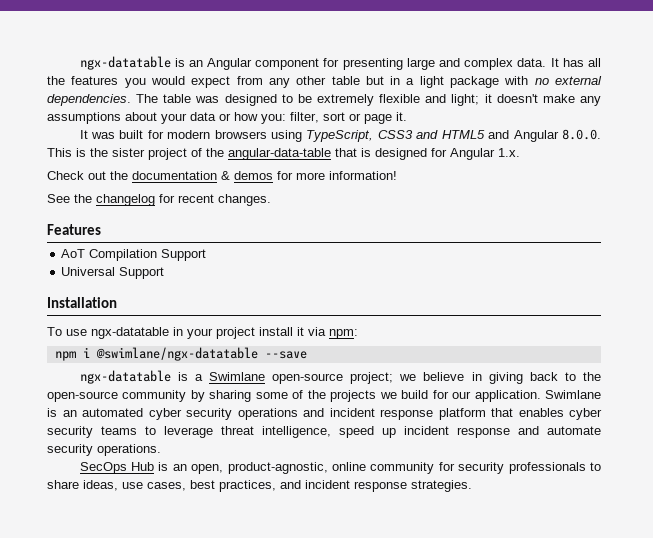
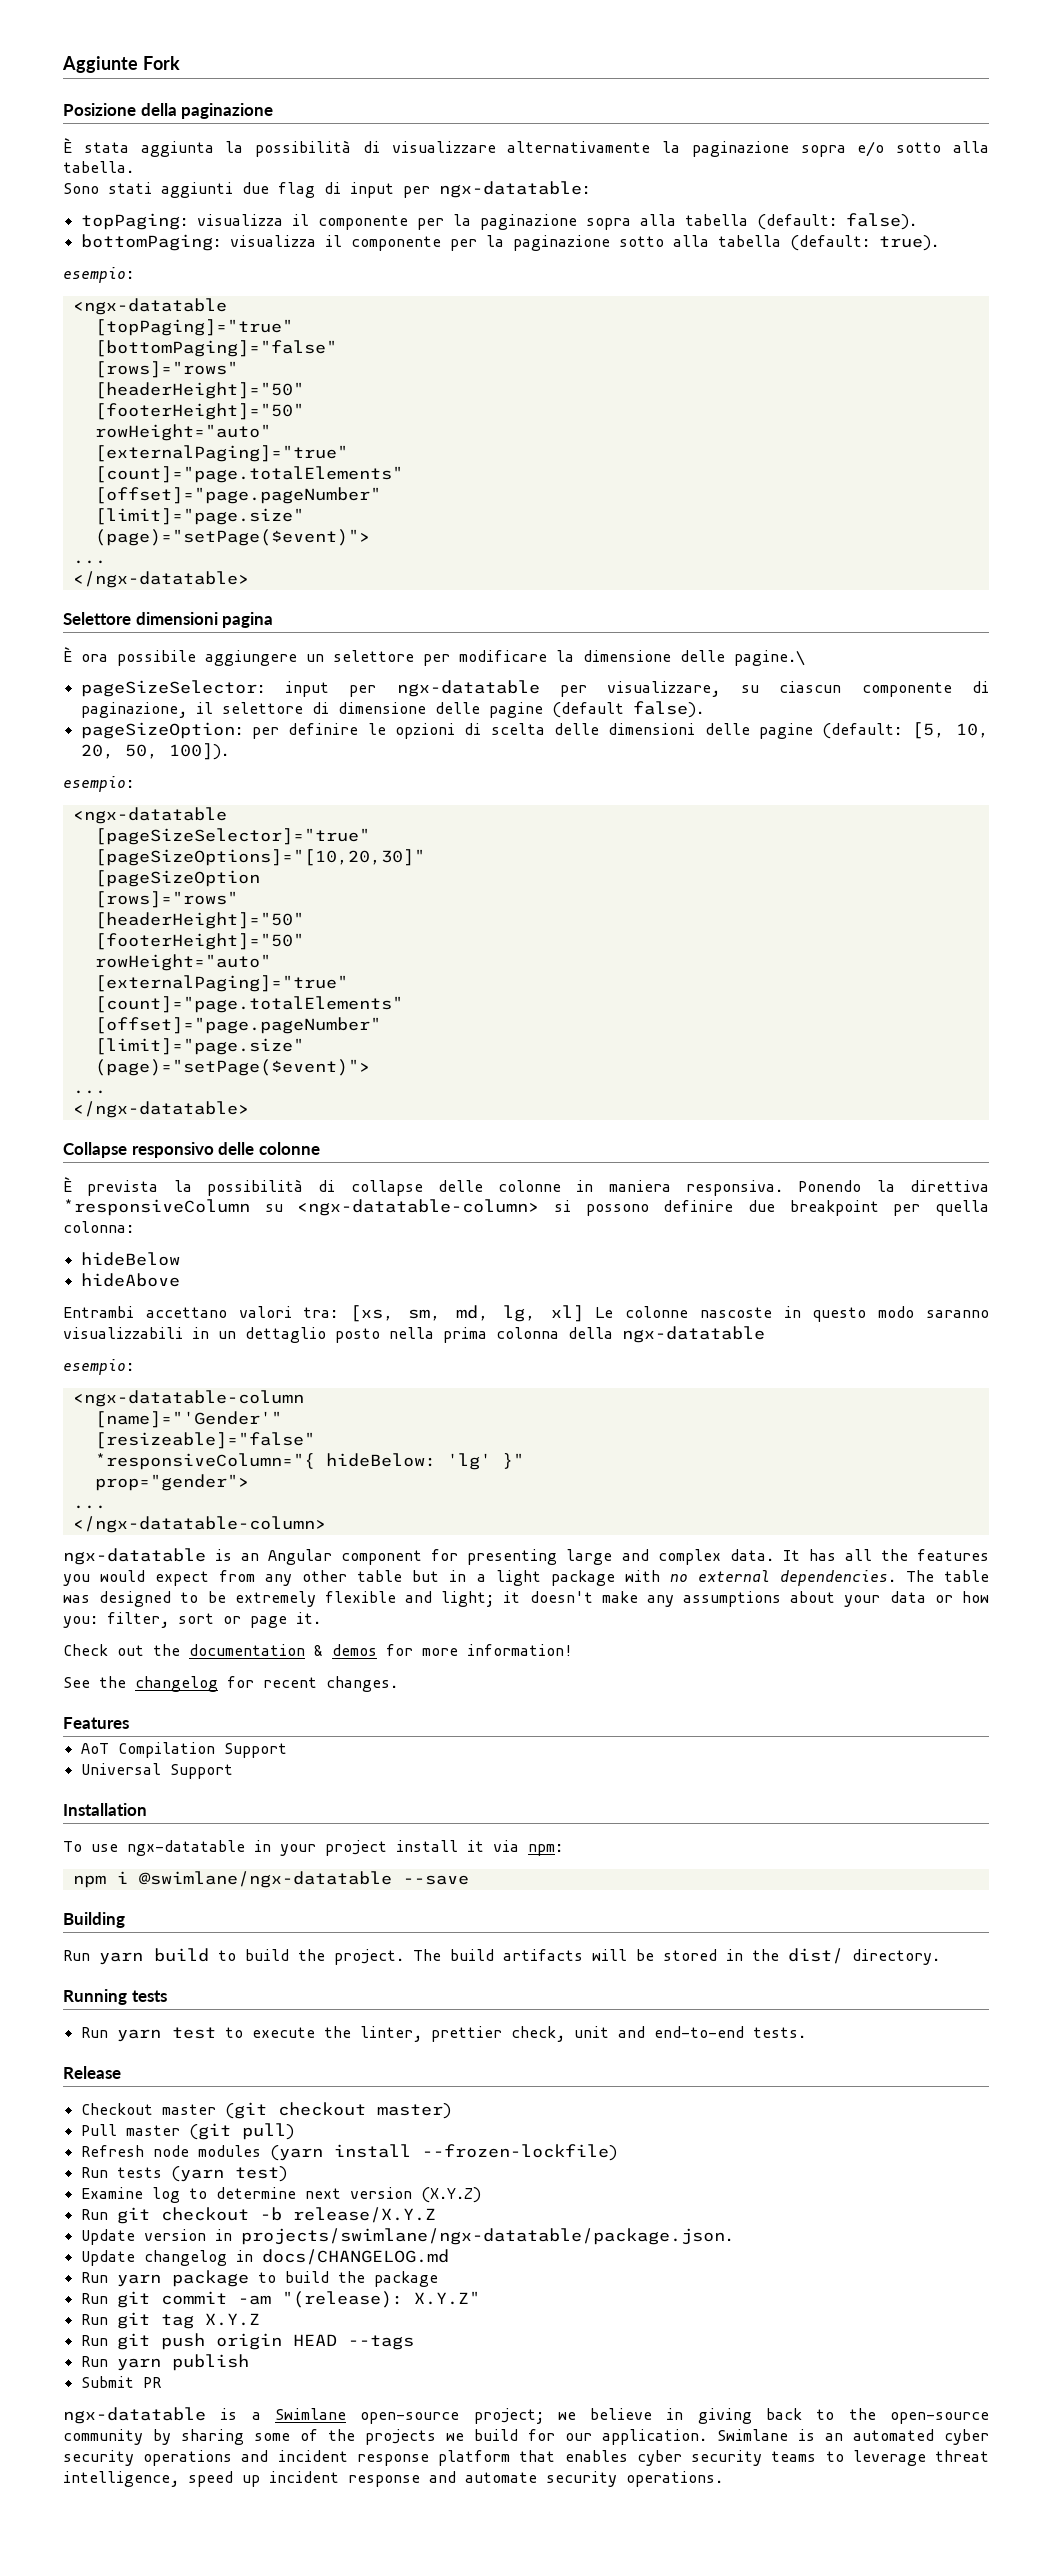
(79, 63) none -> [62,56,180,73] [63,103,274,119] [63,138,989,157] [63,161,134,173] [63,181,590,198] [80,213,917,230] [80,234,939,251] [63,267,134,283] [72,298,227,315] [94,319,293,336] [94,340,337,357] [94,361,238,378] [94,382,304,399] [94,403,304,420] [94,424,271,441] [94,445,348,462] [94,466,403,483] [94,487,381,504] [94,508,304,525] [94,529,370,546] [72,560,106,564] [72,571,249,588] [63,612,274,628] [63,647,805,666] [80,680,989,697] [80,701,704,718] [80,722,990,739] [80,743,229,760] [63,776,134,792] [72,807,227,824] [94,828,370,845] [94,849,425,866] [94,870,260,887] [94,891,238,908] [94,912,304,929] [94,933,304,950] [94,954,271,971] [94,975,348,992] [94,996,403,1013] [94,1017,381,1034] [94,1038,304,1055] [94,1059,370,1076] [72,1090,106,1094] [72,1101,249,1118] [63,1142,320,1158] [63,1177,989,1196] [63,1199,989,1216] [63,1221,134,1233] [80,1252,180,1266] [80,1273,180,1287] [63,1305,989,1322] [63,1326,765,1343] [63,1359,134,1375] [72,1390,304,1407] [94,1411,282,1428] [94,1432,315,1449] [94,1453,524,1470] [94,1474,249,1491] [72,1505,106,1509] [72,1516,326,1533] Aggiunte Fork // Posizione della paginazione // È stata aggiunta la possibilità di visualizzare alternativamente la paginazione sopra e/o sotto alla tabella. // Sono stati aggiunti due flag di input per ngx-datatable: // topPaging: visualizza il componente per la paginazione sopra alla tabella (default: false). // bottomPaging: visualizza il componente per la paginazione sotto alla tabella (default: true). // esempio: // <ngx-datatable // [topPaging]="true" // [bottomPaging]="false" // [rows]="rows" // [headerHeight]="50" // [footerHeight]="50" // rowHeight="auto" // [externalPaging]="true" // [count]="page.totalElements" // [offset]="page.pageNumber" // [limit]="page.size" // (page)="setPage($event)"> // ... // </ngx-datatable> // Selettore dimensioni pagina // È ora possibile aggiungere un selettore per modificare la dimensione delle pagine.\ // pageSizeSelector: input per ngx-datatable per visualizzare, su ciascun componente di paginazione, il selettore di dimensione delle pagine (default false). // pageSizeOption: per definire le opzioni di scelta delle dimensioni delle pagine (default: [5, 10, 20, 50, 100]). // esempio: // <ngx-datatable // [pageSizeSelector]="true" // [pageSizeOptions]="[10,20,30]" // [pageSizeOption // [rows]="rows" // [headerHeight]="50" // [footerHeight]="50" // rowHeight="auto" // [externalPaging]="true" // [count]="page.totalElements" // [offset]="page.pageNumber" // [limit]="page.size" // (page)="setPage($event)"> // ... // </ngx-datatable> // Collapse responsivo delle colonne // È prevista la possibilità di collapse delle colonne in maniera responsiva. Ponendo la direttiva *responsiveColumn su <ngx-datatable-column> si possono definire due breakpoint per quella colonna: // hideBelow // hideAbove // Entrambi accettano valori tra: [xs, sm, md, lg, xl] Le colonne nascoste in questo modo saranno visualizzabili in un dettaglio posto nella prima colonna della ngx-datatable // esempio: // <ngx-datatable-column // [name]="'Gender'" // [resizeable]="false" // *responsiveColumn="{ hideBelow: 'lg' }" // prop="gender"> // ... // </ngx-datatable-column> //
[79,129,602,142] [47,148,520,160] // It was built for modern browsers using TypeScript, CSS3 and HTML5 and Angular 8.0.0. This is the sister project of the angular-data-table that is designed for Angular 1.x. -> (321, 1618) none
(307, 355) none -> [63,1912,125,1928] [63,1948,940,1965] [63,1989,167,2005] [80,2026,806,2042] [63,2066,121,2079] [80,2102,451,2119] [80,2123,294,2140] [80,2144,617,2161] [80,2166,287,2182] [80,2187,481,2203] [80,2207,436,2224] [80,2228,733,2245] [80,2249,449,2266] [80,2270,438,2287] [80,2291,480,2308] [80,2312,260,2329] [80,2333,414,2350] [80,2354,249,2371] [80,2376,161,2388] // Building // Run yarn build to build the project. The build artifacts will be stored in the dist/ directory. // Running tests // Run yarn test to execute the linter, prettier check, unit and end-to-end tests. // Release // Checkout master (git checkout master) // Pull master (git pull) // Refresh node modules (yarn install --frozen-lockfile) // Run tests (yarn test) // Examine log to determine next version (X.Y.Z) // Run git checkout -b release/X.Y.Z // Update version in projects/swimlane/ngx-datatable/package.json. // Update changelog in docs/CHANGELOG.md // Run yarn package to build the package // Run git commit -am "(release): X.Y.Z" // Run git tag X.Y.Z // Run git push origin HEAD --tags // Run yarn publish // Submit PR
[79,462,602,474] [47,480,472,492] // SecOps Hub is an open, product-agnostic, online community for security professionals to share ideas, use cases, best practices, and incident response strategies. -> (723, 2479) none

